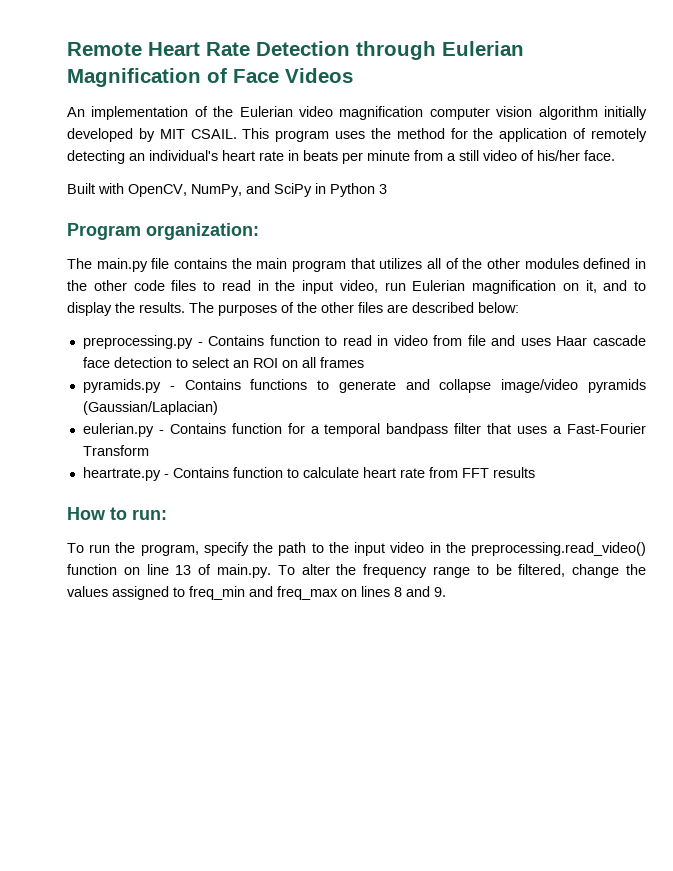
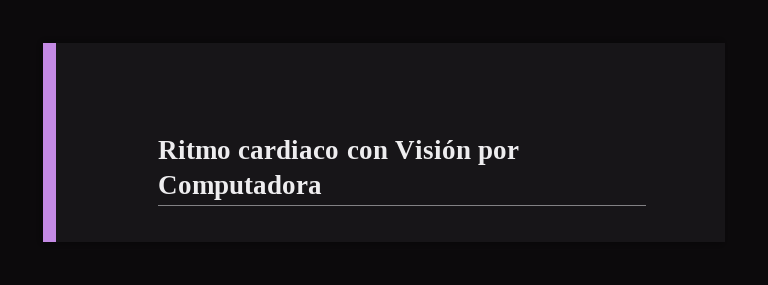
[67,41,524,60] [67,68,353,87] [67,106,647,120] [67,128,647,142] [67,150,615,164] [67,183,387,197] [67,223,259,240] [67,258,647,272] [67,280,646,294] [67,302,519,316] [82,335,647,349] [82,357,364,368] [82,379,646,393] [82,401,218,415] [82,423,646,437] [82,445,149,456] [82,467,535,481] [67,507,167,520] [67,542,646,556] [67,564,646,578] [67,586,446,600] Remote Heart Rate Detection through Eulerian Magnification of Face Videos // An implementation of the Eulerian video magnification computer vision algorithm initially developed by MIT CSAIL. This program uses the method for the application of remotely detecting an individual's heart rate in beats per minute from a still video of his/her face. // Built with OpenCV, NumPy, and SciPy in Python 3 // Program organization: // The main.py file contains the main program that utilizes all of the other modules defined in the other code files to read in the input video, run Eulerian magnification on it, and to display the results. The purposes of the other files are described below: // preprocessing.py - Contains function to read in video from file and uses Haar cascade face detection to select an ROI on all frames // pyramids.py - Contains functions to generate and collapse image/video pyramids (Gaussian/Laplacian) // eulerian.py - Contains function for a temporal bandpass filter that uses a Fast-Fourier Transform // heartrate.py - Contains function to calculate heart rate from FFT results // How to run: // To run the program, specify the path to the input video in the preprocessing.read_video() function on line 13 of main.py. To alter the frequency range to be filtered, change the values assigned to freq_min and freq_max on lines 8 and 9. -> [158,140,520,165] [158,175,322,200] Ritmo cardiaco con Visión por Computadora

